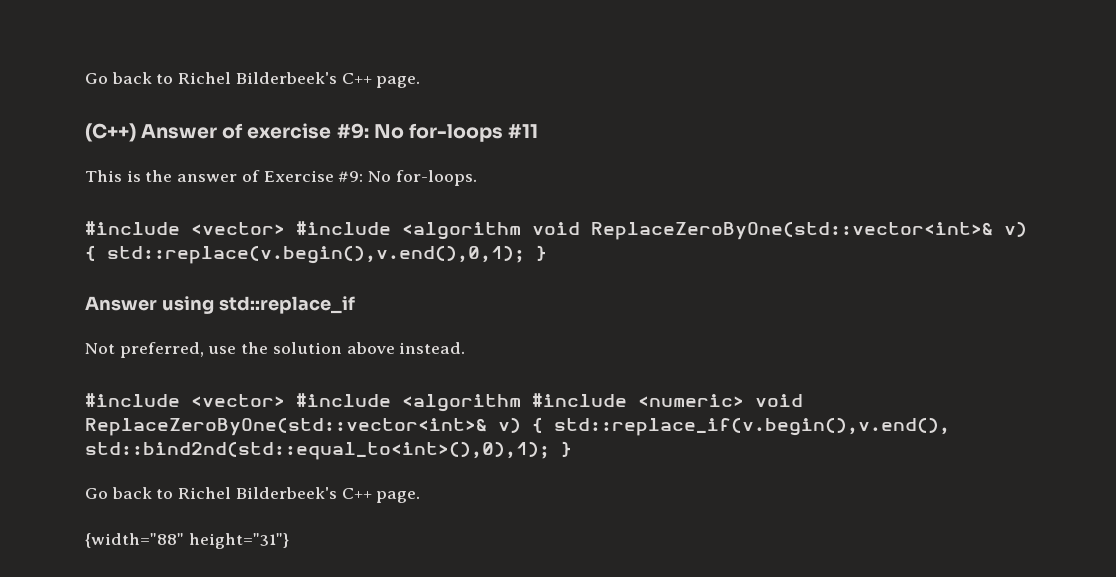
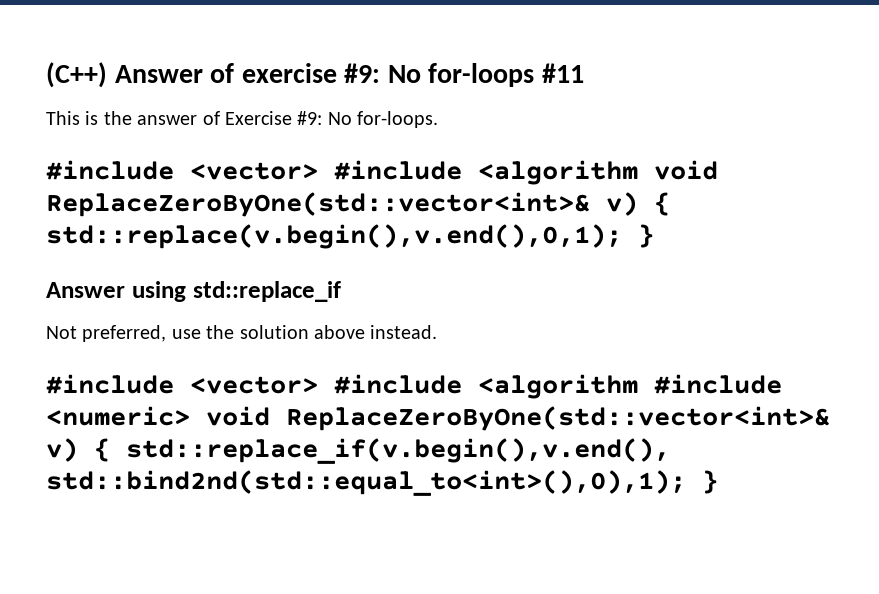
[85,72,421,88] Go back to Richel Bilderbeek's C++ page. // -> (46, 75) none
[85,487,421,503] [85,533,289,549] // Go back to Richel Bilderbeek's C++ page. // {width="88" height="31"} -> (718, 482) none

